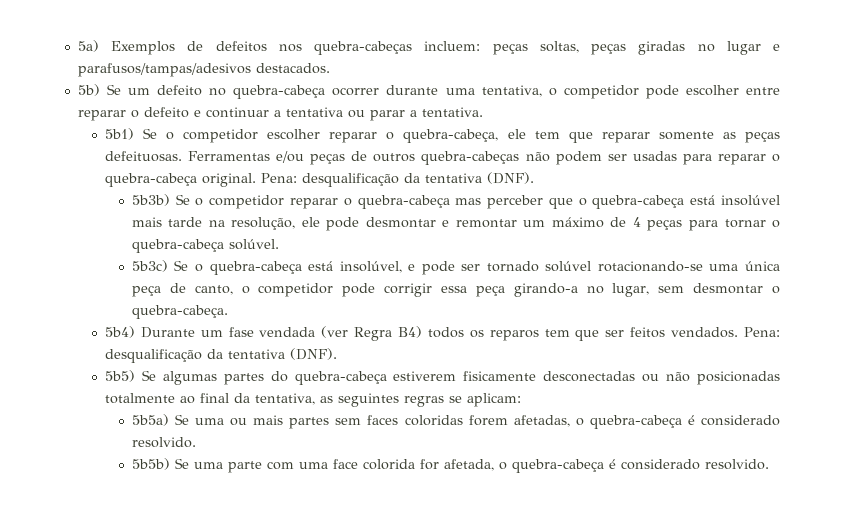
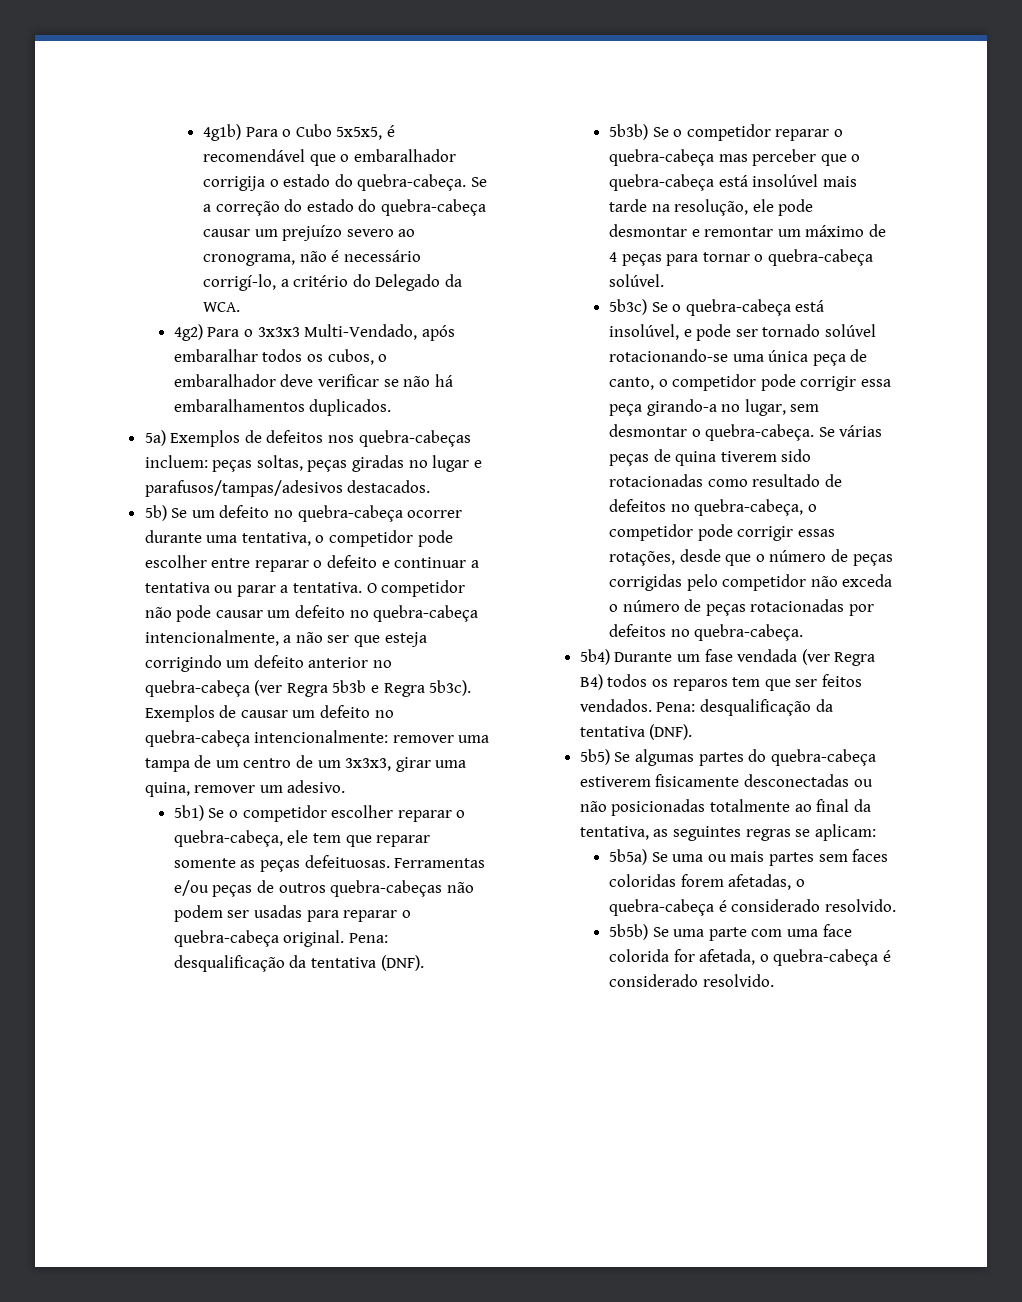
(77, 46) none -> [203,124,396,141] [203,149,456,166] [203,174,488,191] [203,199,487,216] [203,225,416,241] [203,250,421,266] [203,274,463,291] [203,302,241,312] [173,324,455,341] [173,349,388,365] [173,374,453,387] [173,399,392,416] 4g1b) Para o Cubo 5x5x5, é recomendável que o embaralhador corrigija o estado do quebra-cabeça. Se a correção do estado do quebra-cabeça causar um prejuízo severo ao cronograma, não é necessário corrigí-lo, a critério do Delegado da WCA. // 4g2) Para o 3x3x3 Multi-Vendado, após embaralhar todos os cubos, o embaralhador deve verificar se não há embaralhamentos duplicados. //
(483, 112) none -> [366,580,466,597] [144,605,479,622] [144,630,427,647] [144,655,393,672] [144,680,472,697] [144,705,394,722] [144,730,490,747] [144,755,467,772] [144,780,346,797] O competidor não pode causar um defeito no quebra-cabeça intencionalmente, a não ser que esteja corrigindo um defeito anterior no quebra-cabeça (ver Regra 5b3b e Regra 5b3c). Exemplos de causar um defeito no quebra-cabeça intencionalmente: remover uma tampa de um centro de um 3x3x3, girar uma quina, remover um adesivo.
(228, 312) none -> [818,425,883,437] [609,449,812,466] [609,474,842,487] [609,499,817,516] [609,524,835,541] [609,549,893,566] [609,574,893,591] [609,599,875,616] [609,624,804,641] Se várias peças de quina tiverem sido rotacionadas como resultado de defeitos no quebra-cabeça, o competidor pode corrigir essas rotações, desde que o número de peças corrigidas pelo competidor não exceda o número de peças rotacionadas por defeitos no quebra-cabeça.

